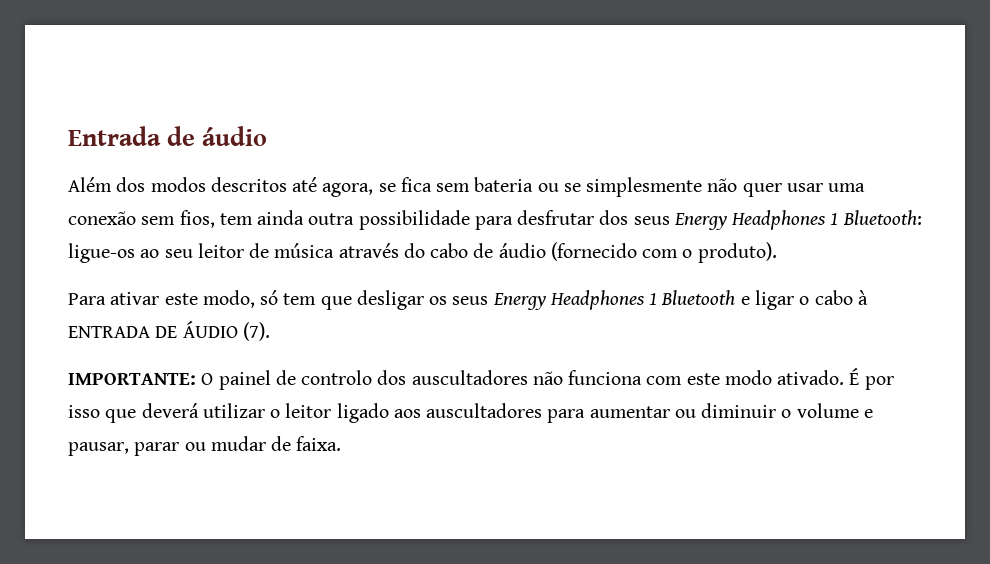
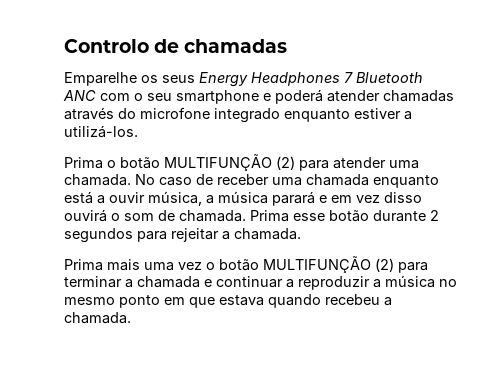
[68,126,268,146] [68,177,866,197] [68,210,922,230] [68,242,777,263] [68,290,868,310] [68,320,270,341] [68,367,894,390] [68,403,873,423] [68,436,342,456] Entrada de áudio // Além dos modos descritos até agora, se fica sem bateria ou se simplesmente não quer usar uma conexão sem fios, tem ainda outra possibilidade para desfrutar dos seus Energy Headphones 1 Bluetooth: ligue-os ao seu leitor de música através do cabo de áudio (fornecido com o produto). // Para ativar este modo, só tem que desligar os seus Energy Headphones 1 Bluetooth e ligar o cabo à ENTRADA DE ÁUDIO (7). // IMPORTANTE: O painel de controlo dos auscultadores não funciona com este modo ativado. É por isso que deverá utilizar o leitor ligado aos auscultadores para aumentar ou diminuir o volume e pausar, parar ou mudar de faixa. -> [64,39,288,53] [64,72,423,87] [63,89,454,104] [64,107,412,123] [64,125,138,138] [64,154,419,171] [64,174,439,188] [64,191,422,206] [64,209,439,222] [64,228,301,243] [64,256,428,273] [64,275,457,290] [64,294,392,308] [64,312,131,324] Controlo de chamadas // Emparelhe os seus Energy Headphones 7 Bluetooth ANC com o seu smartphone e poderá atender chamadas através do microfone integrado enquanto estiver a utilizá-los. // Prima o botão MULTIFUNÇÃO (2) para atender uma chamada. No caso de receber uma chamada enquanto está a ouvir música, a música parará e em vez disso ouvirá o som de chamada. Prima esse botão durante 2 segundos para rejeitar a chamada. // Prima mais uma vez o botão MULTIFUNÇÃO (2) para terminar a chamada e continuar a reproduzir a música no mesmo ponto em que estava quando recebeu a chamada.

